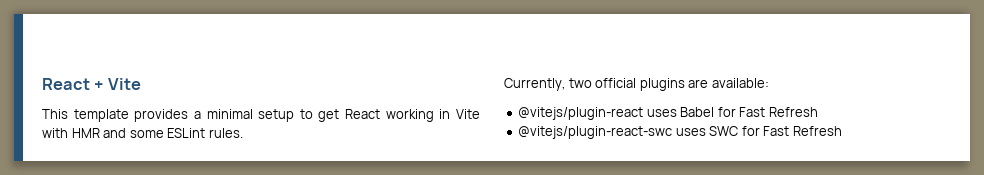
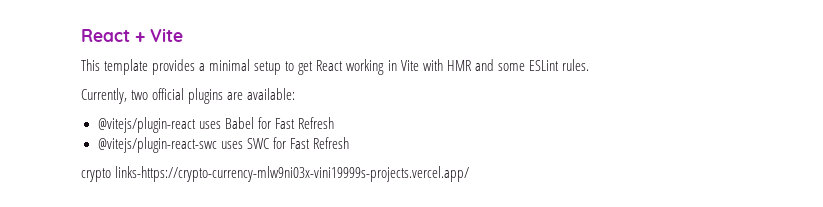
(842, 131) none -> [81,166,470,182] // crypto links-https://crypto-currency-mlw9ni03x-vini19999s-projects.vercel.app/

